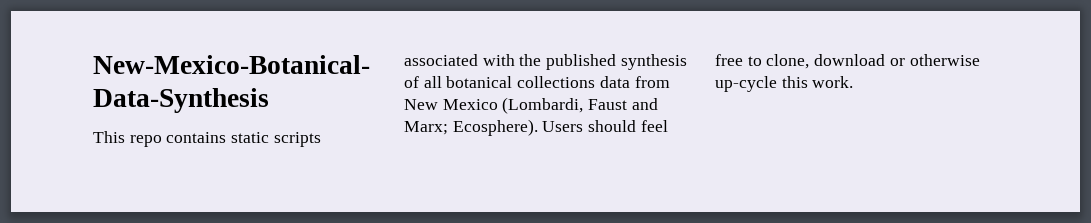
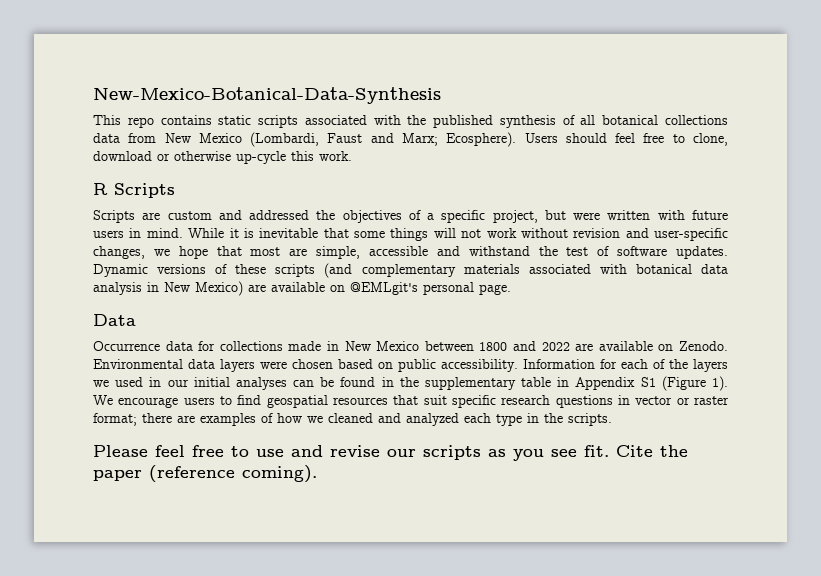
(854, 82) none -> [93,183,175,198] [93,210,728,223] [93,228,728,241] [93,246,728,259] [93,263,728,278] [93,281,511,296] [93,314,136,326] [93,341,729,351] [93,359,728,372] [93,376,728,391] [93,395,729,408] [93,413,612,426] [93,445,688,461] [93,465,317,483] // R Scripts // Scripts are custom and addressed the objectives of a specific project, but were written with future users in mind. While it is inevitable that some things will not work without revision and user-specific changes, we hope that most are simple, accessible and withstand the test of software updates. Dynamic versions of these scripts (and complementary materials associated with botanical data analysis in New Mexico) are available on @EMLgit's personal page. // Data // Occurrence data for collections made in New Mexico between 1800 and 2022 are available on Zenodo. Environmental data layers were chosen based on public accessibility. Information for each of the layers we used in our initial analyses can be found in the supplementary table in Appendix S1 (Figure 1). We encourage users to find geospatial resources that suit specific research questions in vector or raster format; there are examples of how we cleaned and analyzed each type in the scripts. // Please feel free to use and revise our scripts as you see fit. Cite the paper (reference coming).

